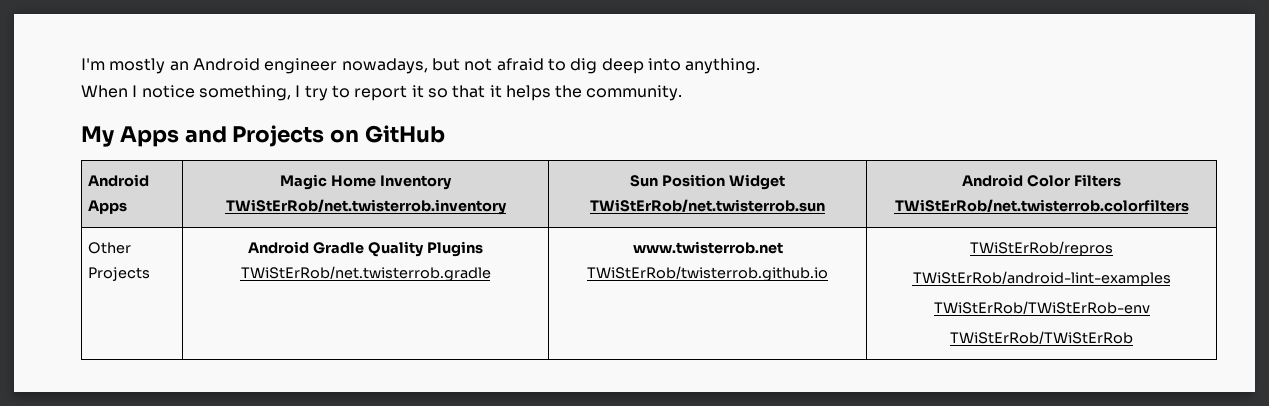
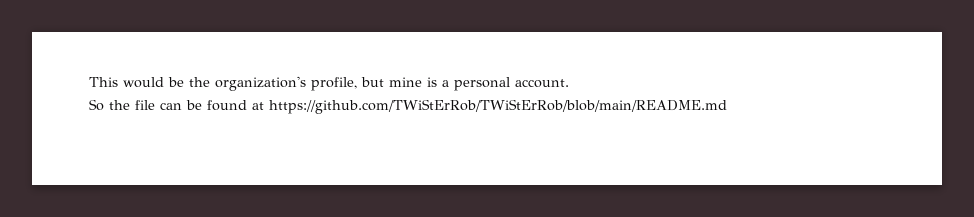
[81,58,761,74] [81,85,683,101] [81,125,446,147] [87,174,149,187] [87,200,127,214] [280,174,452,190] [225,199,507,215] [630,174,785,190] [590,199,825,212] [962,174,1121,187] [894,199,1189,212] [87,242,131,254] [87,267,150,281] [248,241,483,257] [240,266,491,282] [632,241,783,254] [587,266,828,282] [970,241,1113,256] [912,271,1171,286] [933,301,1150,314] [950,331,1133,344] I'm mostly an Android engineer nowadays, but not afraid to dig deep into anything. // When I notice something, I try to report it so that it helps the community. // My Apps and Projects on GitHub // Android Apps | Magic Home Inventory TWiStErRob/net.twisterrob.inventory | Sun Position Widget TWiStErRob/net.twisterrob.sun | Android Color Filters TWiStErRob/net.twisterrob.colorfilters // Other Projects | Android Gradle Quality Plugins TWiStErRob/net.twisterrob.gradle | www.twisterrob.net TWiStErRob/twisterrob.github.io | TWiStErRob/repros // TWiStErRob/android-lint-examples // TWiStErRob/TWiStErRob-env // TWiStErRob/TWiStErRob -> [89,76,569,91] [89,99,727,114] This would be the organization's profile, but mine is a personal account. // So the file can be found at https://github.com/TWiStErRob/TWiStErRob/blob/main/README.md

